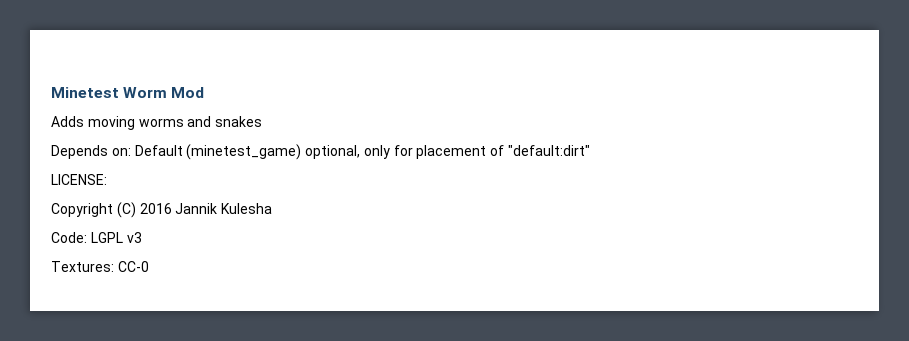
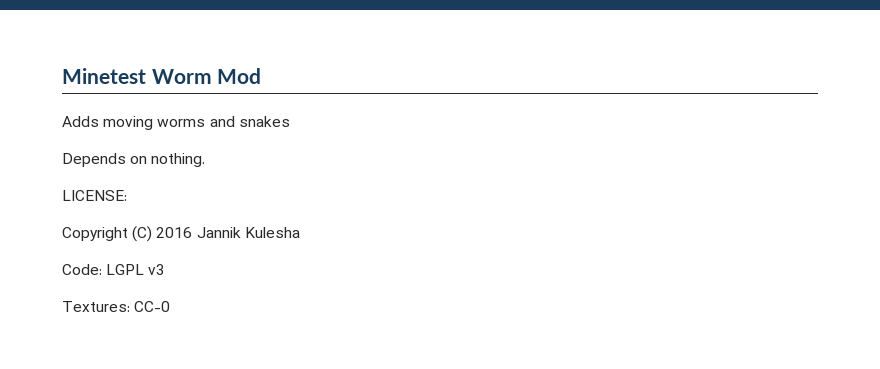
[111,144,591,160] on: Default (minetest_game) optional, only for placement of "default:dirt" -> [130,153,206,167] on nothing.

